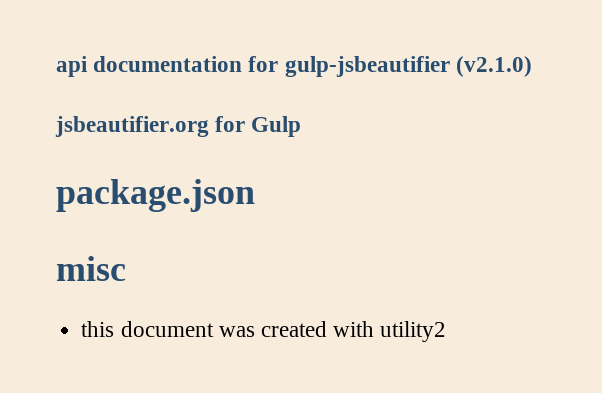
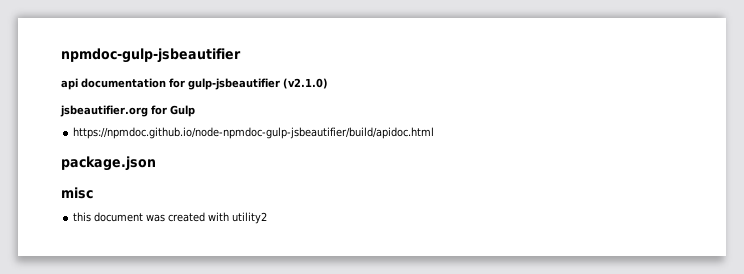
(56, 66) none -> [61,48,241,63] npmdoc-gulp-jsbeautifier //
(302, 126) none -> [73,127,435,139] // https://npmdoc.github.io/node-npmdoc-gulp-jsbeautifier/build/apidoc.html

